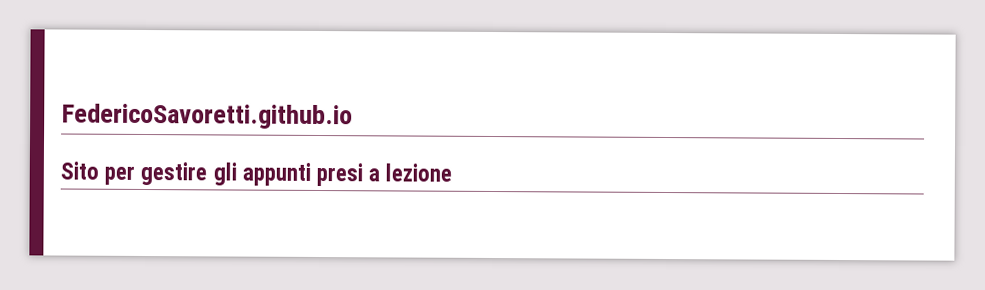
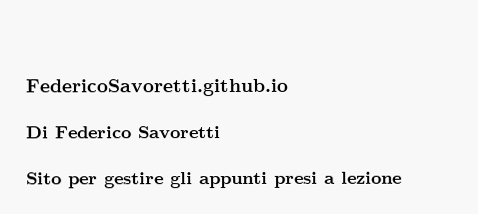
(353, 116) none -> [26,126,221,140] // Di Federico Savoretti

